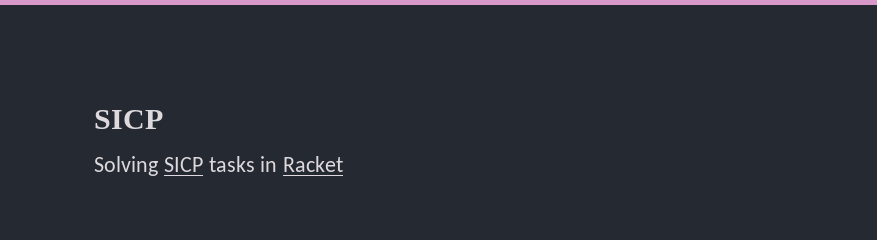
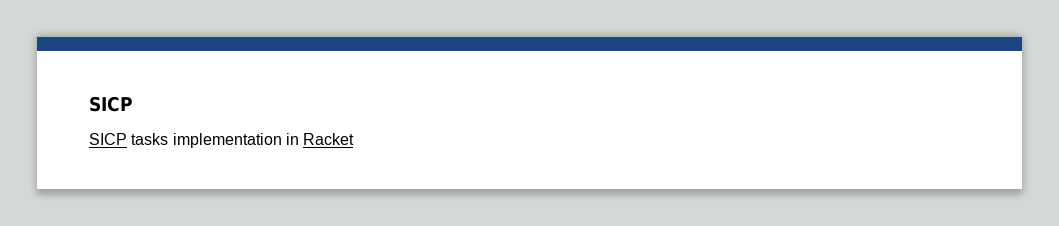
[94,156,158,176] Solving -> (133, 104) none
(255, 164) none -> [172,133,282,148] implementation

